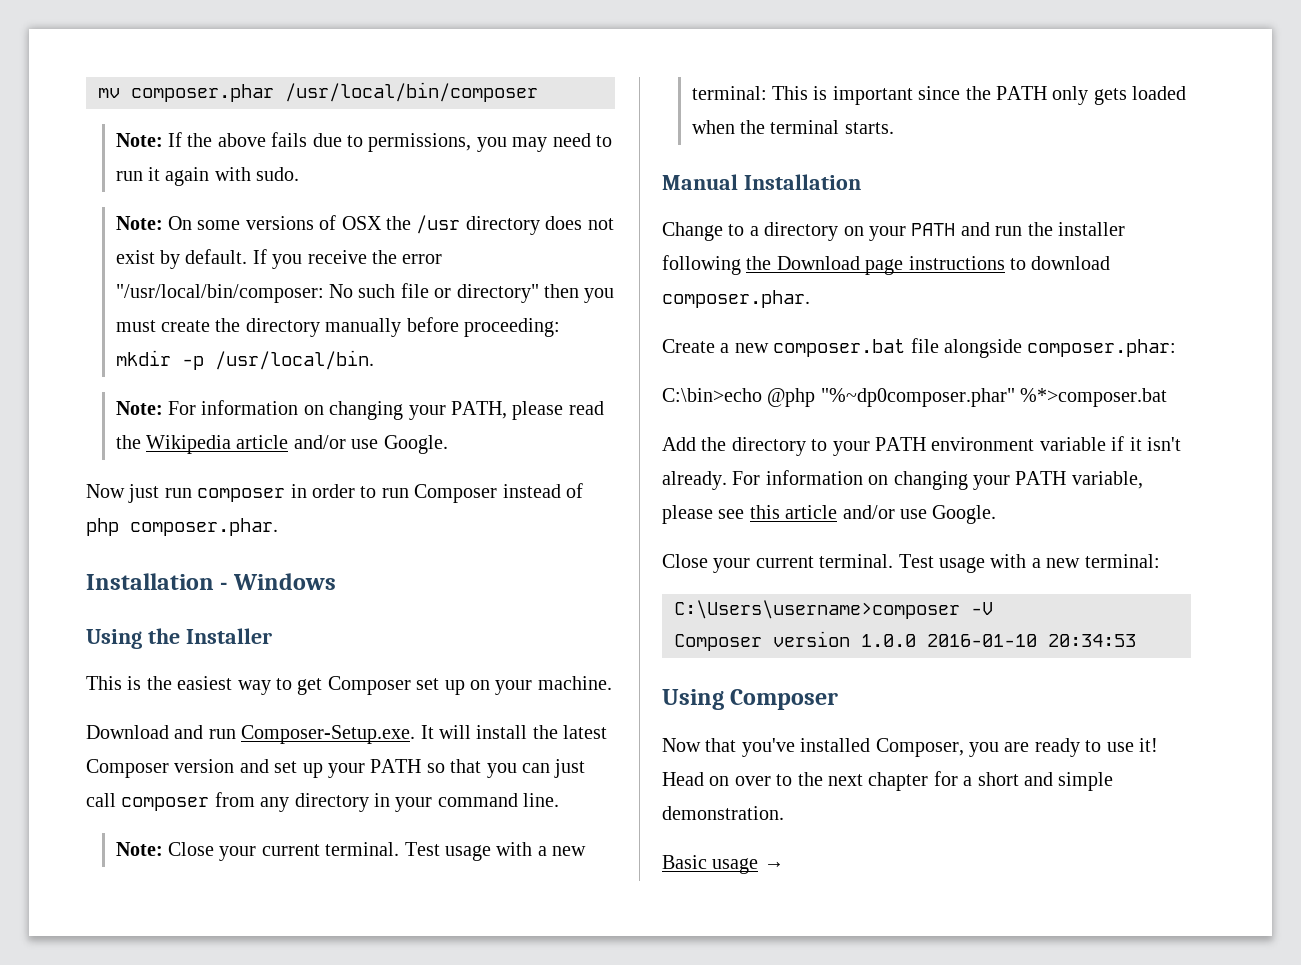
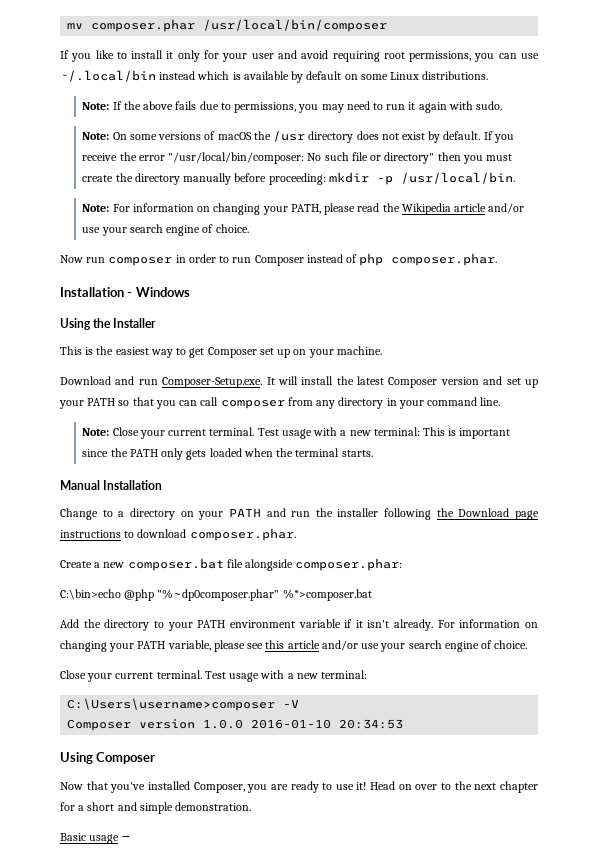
(538, 92) none -> [60,50,539,62] [60,70,489,83] // If you like to install it only for your user and avoid requiring root permissions, you can use ~/.local/bin instead which is available by default on some Linux distributions.
[341,216,382,230] OSX -> [217,132,252,140] macOS
[383,435,448,454] [86,484,160,503] Google. // Now just -> [101,224,249,236] [60,255,83,263] your search engine of choice. // Now
[554,759,586,778] just -> (198, 403) none
[932,505,997,524] Google. -> [380,640,528,652] your search engine of choice.

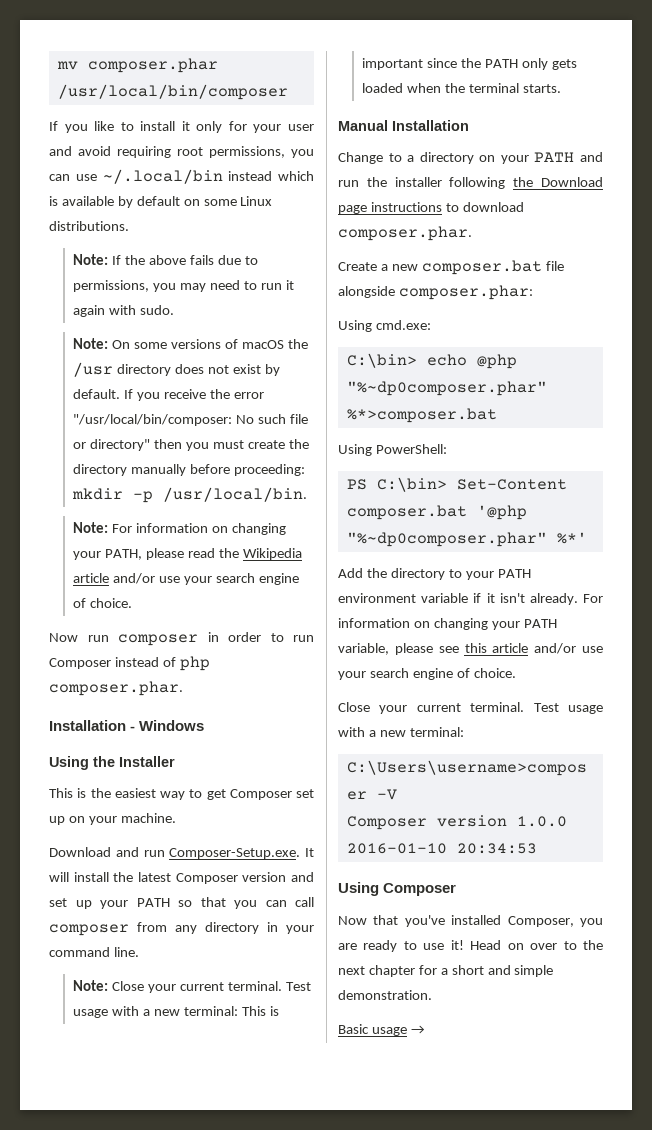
[60,589,121,600] C:\bin>echo -> [338,320,431,332] [346,353,467,368] Using cmd.exe: // C:\bin> echo
(372, 595) none -> [338,444,447,456] [346,477,567,492] [346,505,527,520] [346,532,587,547] // Using PowerShell: // PS C:\bin> Set-Content composer.bat '@php "%~dp0composer.phar" %*'

